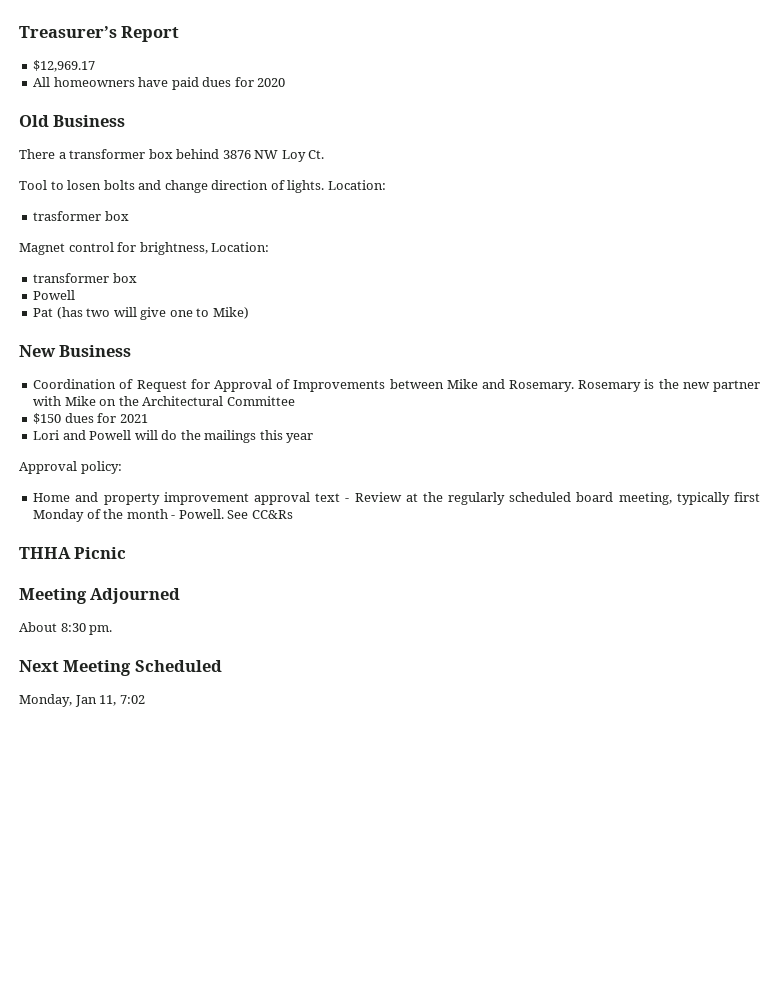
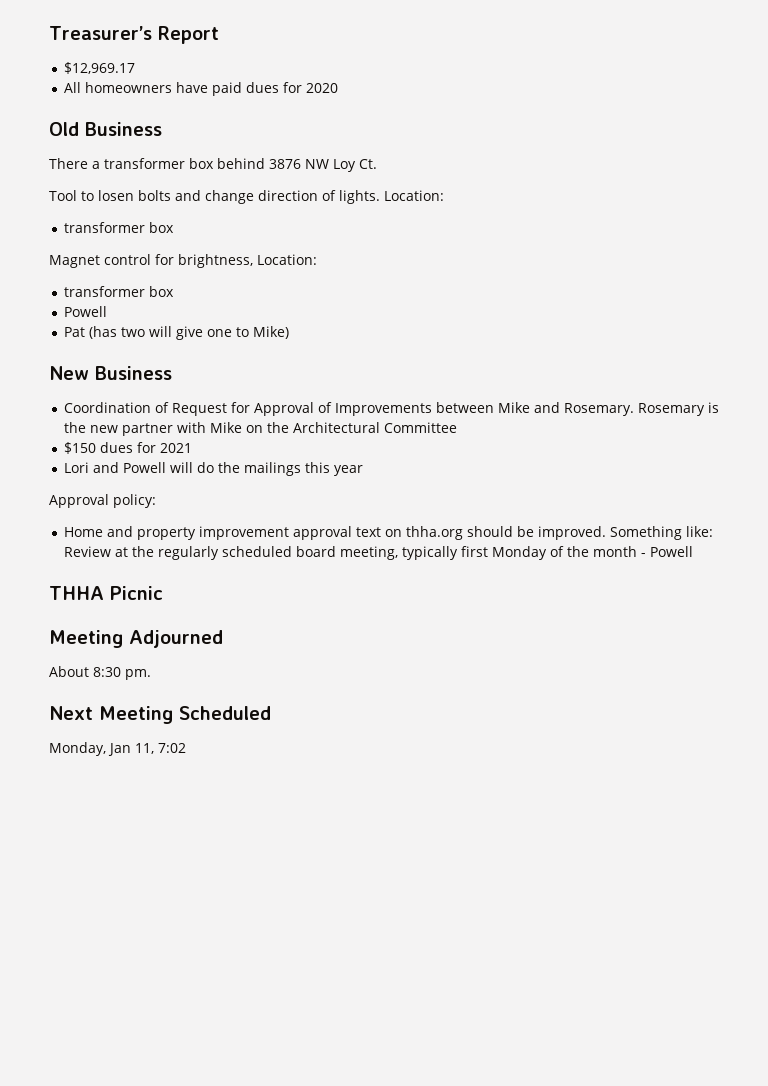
[33,211,102,221] trasformer -> [63,222,145,233] transformer
[345,498,350,502] - -> [384,526,713,540] on thha.org should be improved. Something like:
[178,509,293,519] Powell. See CC&Rs -> [649,546,693,557] Powell

